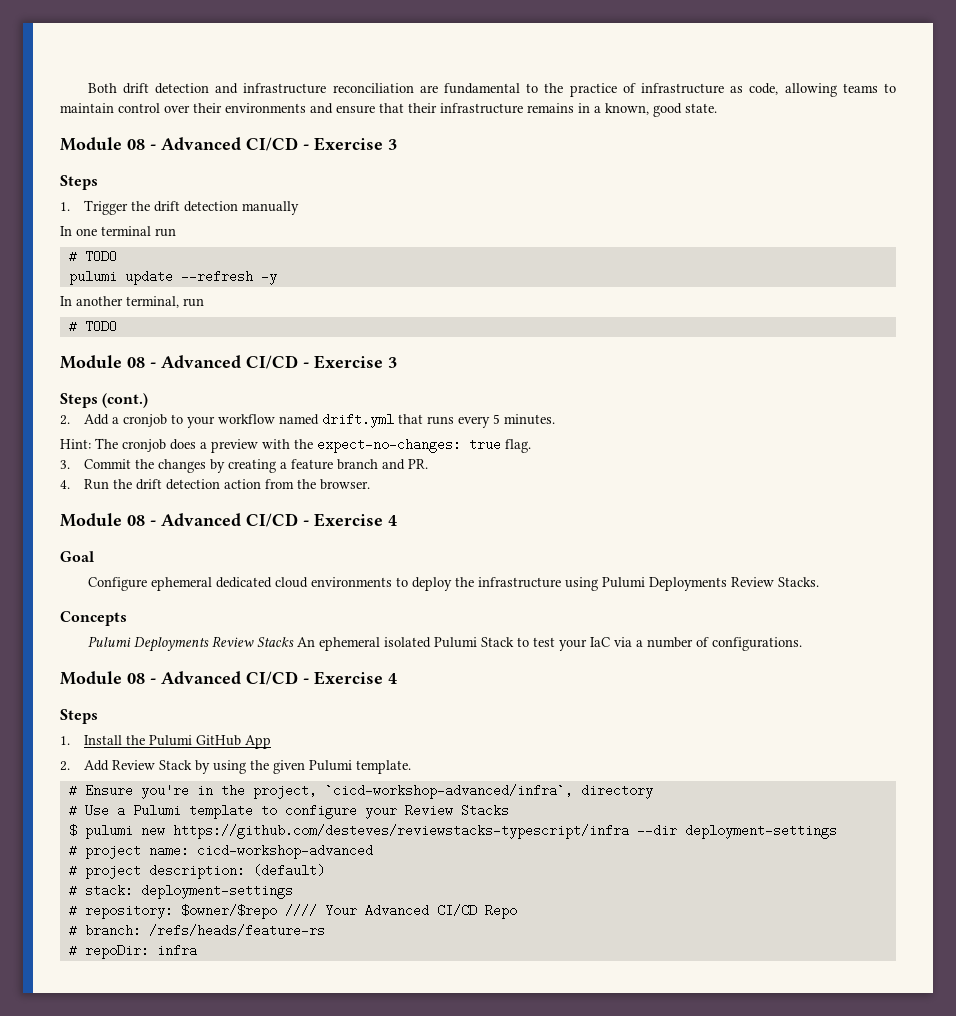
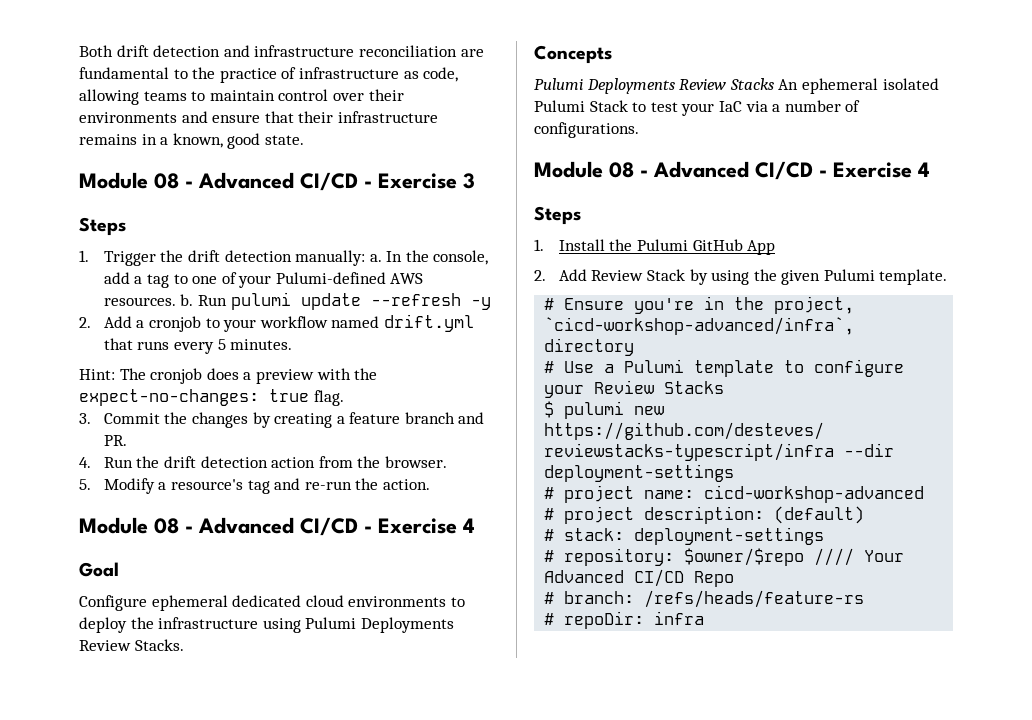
[242,201,300,215] [60,226,176,237] [68,250,117,263] [68,270,277,285] [60,296,204,308] [68,320,117,333] [60,355,397,369] [60,393,149,408] manually // In one terminal run // # TODO // pulumi update --refresh -y // In another terminal, run // # TODO // Module 08 - Advanced CI/CD - Exercise 3 // Steps (cont.) -> [295,250,489,266] [103,272,424,288] [103,292,491,310] manually: a. In the console, add a tag to one of your Pulumi-defined AWS resources. b. Run pulumi update --refresh -y
(371, 484) none -> [79,478,430,494] // 5. Modify a resource's tag and re-run the action.

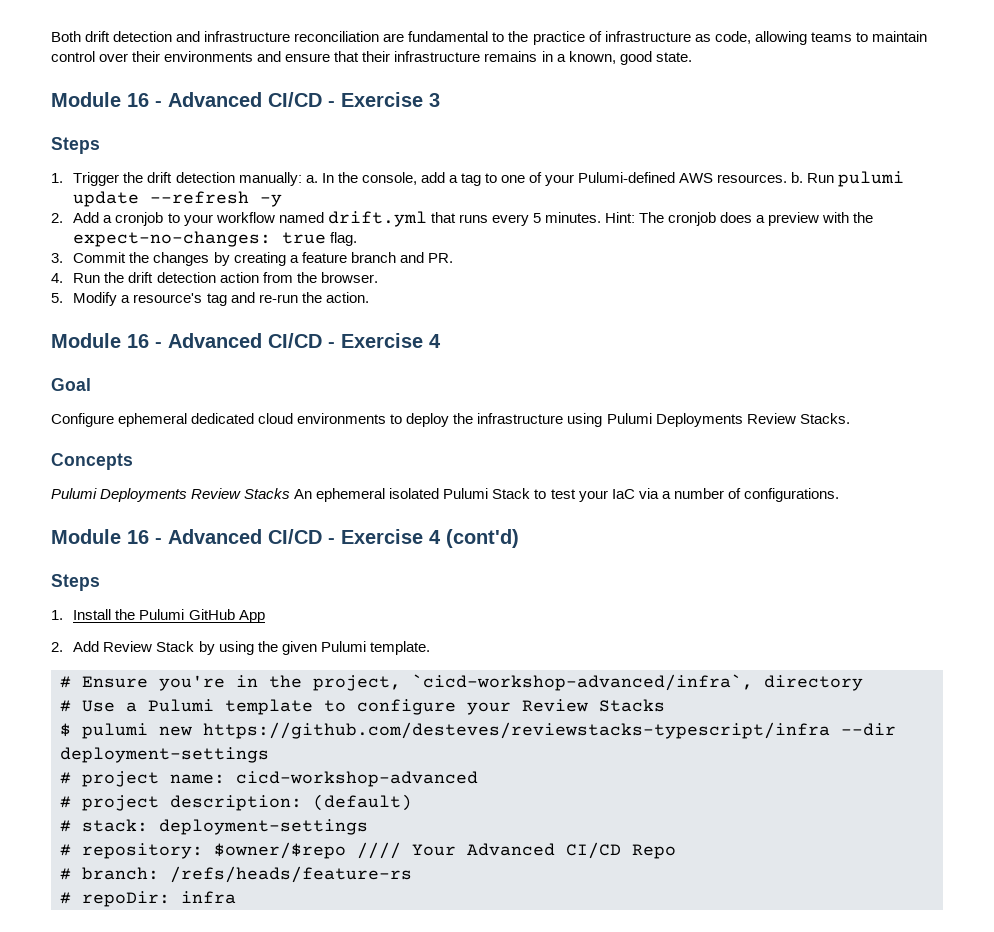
[154,173,179,189] 08 -> [127,93,149,107] 16
(293, 344) // -> (601, 217) none
[154,518,179,534] 08 -> [127,334,149,348] 16
[609,161,930,180] 08 - Advanced CI/CD - Exercise 4 -> [127,529,519,548] 16 - Advanced CI/CD - Exercise 4 (cont'd)

